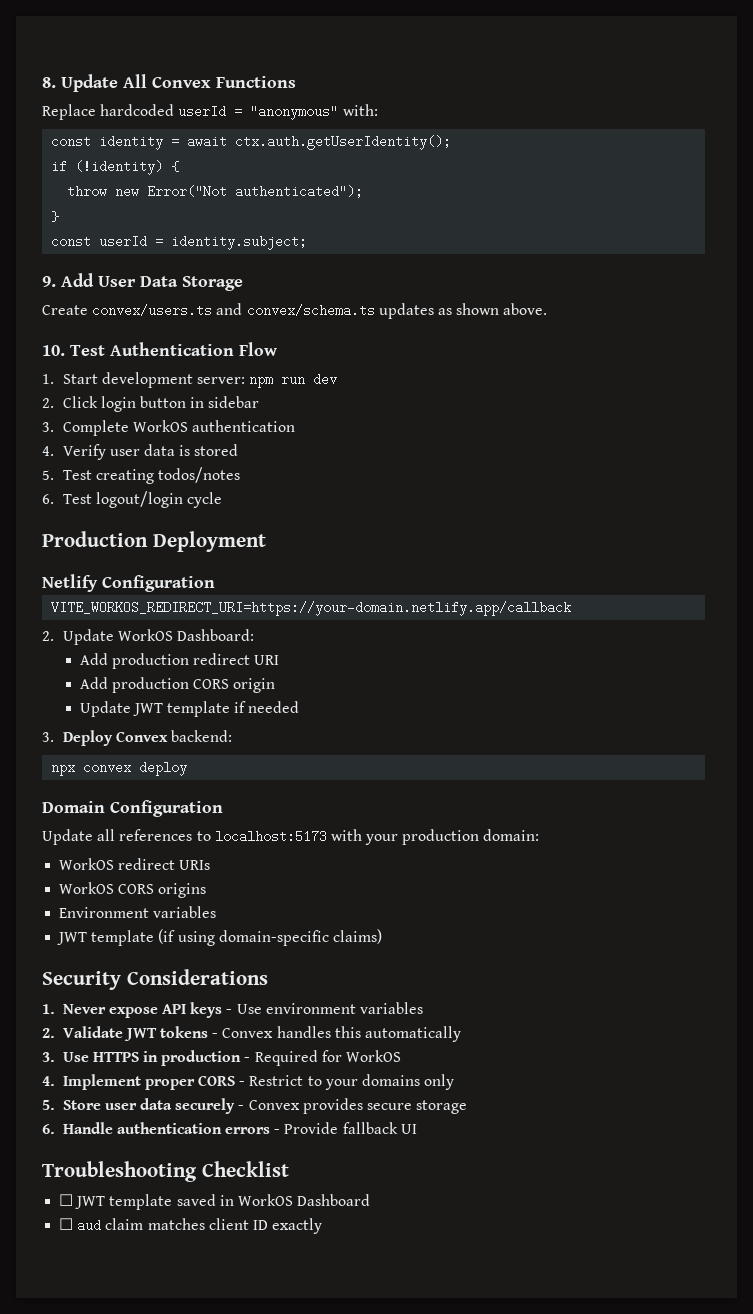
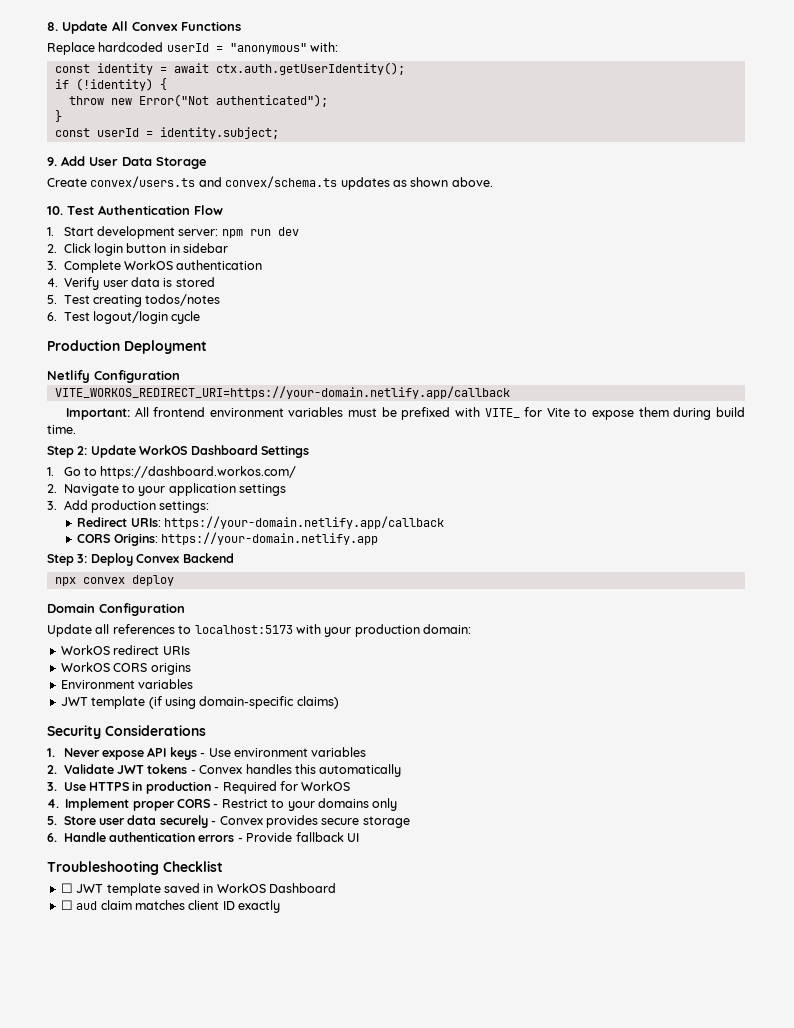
[42,629,255,645] [79,653,280,669] [79,677,276,693] [79,701,300,717] [42,732,54,742] 2. Update WorkOS Dashboard: // Add production redirect URI // Add production CORS origin // Update JWT template if needed // 3. -> [65,407,746,420] [47,425,76,434] [47,445,309,458] [47,466,297,479] [47,483,287,496] [47,500,210,513] [77,516,445,529] [77,532,379,546] [47,554,88,566] Important: All frontend environment variables must be prefixed with VITE_ for Vite to expose them during build time. // Step 2: Update WorkOS Dashboard Settings // 1. Go to https://dashboard.workos.com/ // 2. Navigate to your application settings // 3. Add production settings: // Redirect URIs: https://your-domain.netlify.app/callback // CORS Origins: https://your-domain.netlify.app // Step 3:
[171,730,233,742] backend: -> [182,553,234,563] Backend

